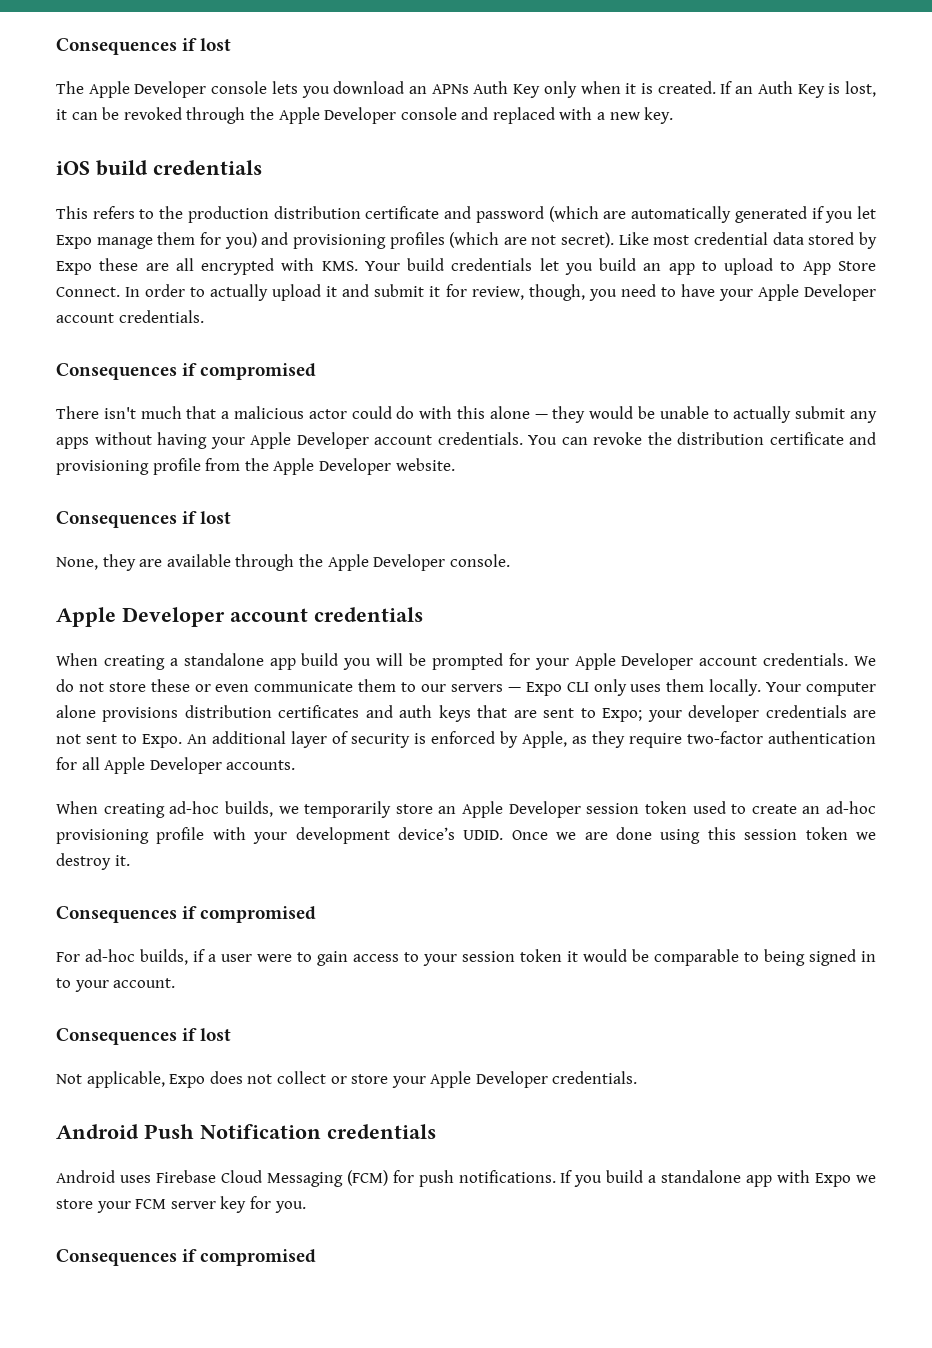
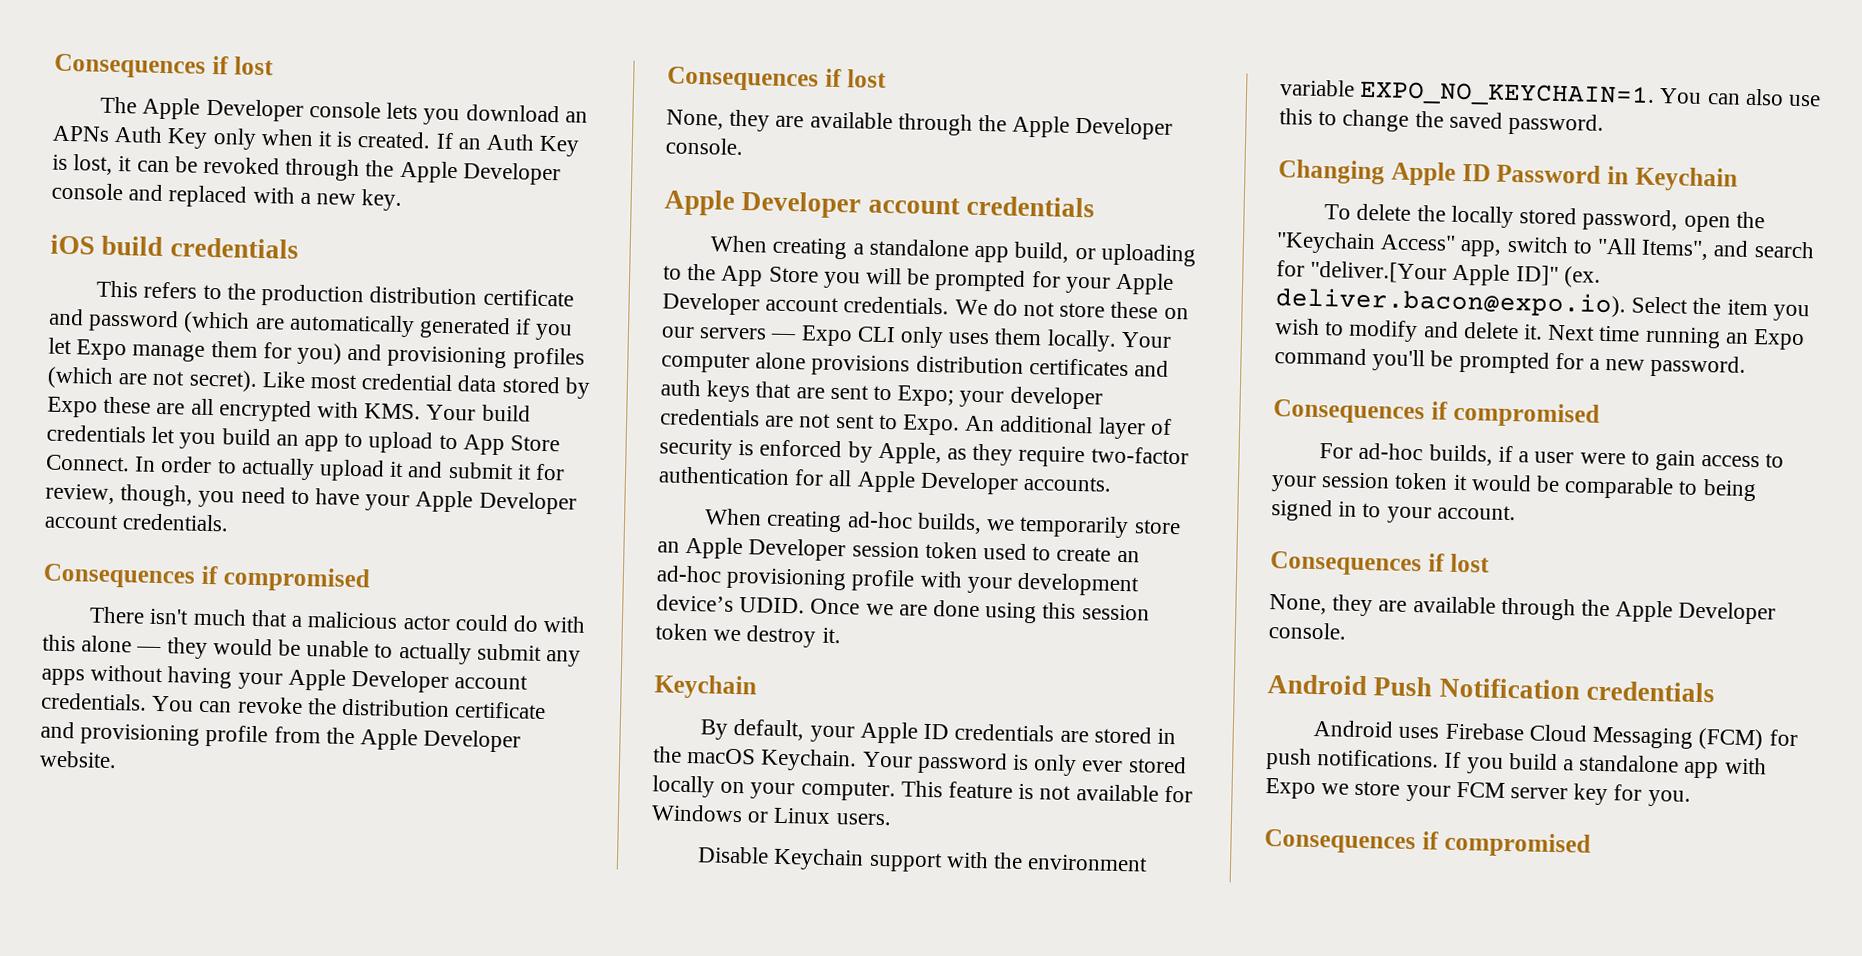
[301,653,339,666] build -> [1014,241,1196,267] [663,263,819,287] build, or uploading to the App Store
[194,679,417,692] or even communicate them to -> [1163,307,1189,320] on
(130, 860) none -> [654,674,757,700] [700,718,1176,745] [653,746,1187,777] [652,775,1193,803] [651,804,892,826] [697,846,1149,873] [1280,79,1822,108] [1279,108,1605,136] [1278,159,1738,192] [1324,203,1765,233] [1276,231,1815,261] [1276,260,1601,288] [1275,287,1810,322] [1275,318,1806,351] [1274,347,1747,378] // Keychain // By default, your Apple ID credentials are stored in the macOS Keychain. Your password is only ever stored locally on your computer. This feature is not available for Windows or Linux users. // Disable Keychain support with the environment variable EXPO_NO_KEYCHAIN=1. You can also use this to change the saved password. // Changing Apple ID Password in Keychain // To delete the locally stored password, open the "Keychain Access" app, switch to "All Items", and search for "deliver.[Your Apple ID]" (ex. deliver.bacon@expo.io). Select the item you wish to modify and delete it. Next time running an Expo command you'll be prompted for a new password.
[56,1071,638,1088] Not applicable, Expo does not collect or store your Apple Developer credentials. -> [1269,594,1777,625] [1268,622,1347,640] None, they are available through the Apple Developer console.

